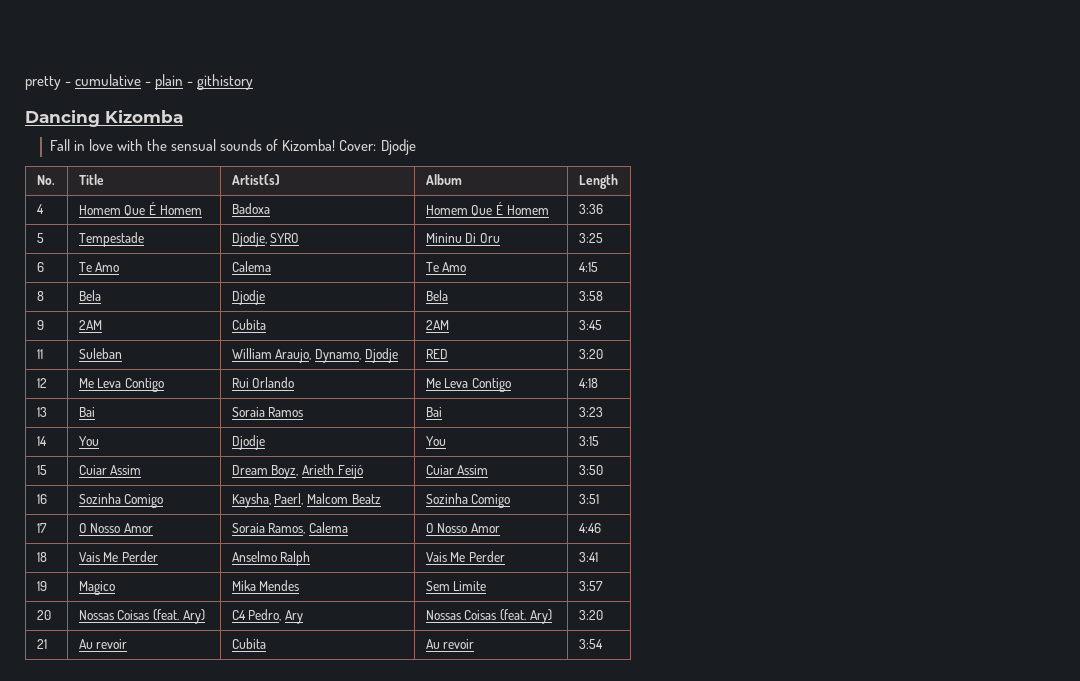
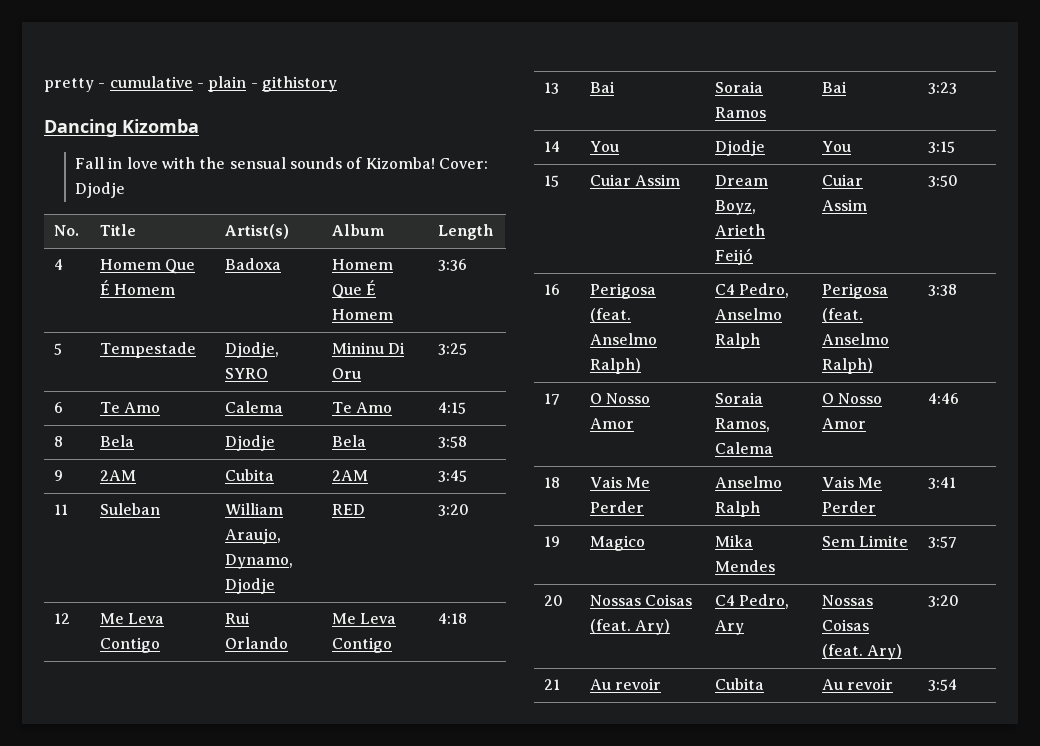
[78,493,164,508] [231,493,381,508] [425,493,511,508] [578,494,599,504] Sozinha Comigo | Kaysha, Paerl, Malcom Beatz | Sozinha Comigo | 3:51 -> [590,283,657,299] [590,308,632,323] [590,333,658,345] [590,358,642,374] [715,283,790,298] [715,308,783,320] [715,333,761,349] [822,283,889,299] [822,308,864,323] [822,333,890,345] [822,358,874,374] [928,284,958,296] Perigosa (feat. Anselmo Ralph) | C4 Pedro, Anselmo Ralph | Perigosa (feat. Anselmo Ralph) | 3:38

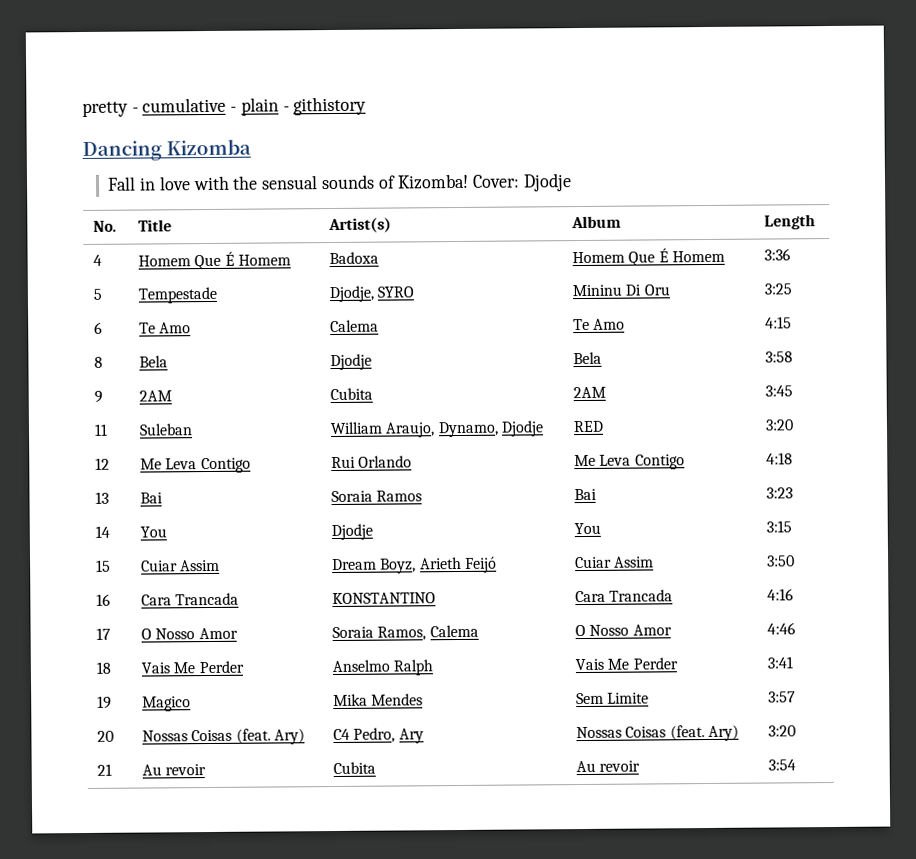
[590,283,657,299] [590,308,632,323] [590,333,658,345] [590,358,642,374] [715,283,790,298] [715,308,783,320] [715,333,761,349] [822,283,889,299] [822,308,864,323] [822,333,890,345] [822,358,874,374] [928,284,958,296] Perigosa (feat. Anselmo Ralph) | C4 Pedro, Anselmo Ralph | Perigosa (feat. Anselmo Ralph) | 3:38 -> [141,592,240,606] [332,592,437,605] [575,589,674,603] [767,588,795,601] Cara Trancada | KONSTANTINO | Cara Trancada | 4:16

